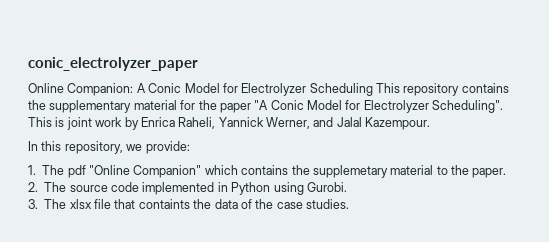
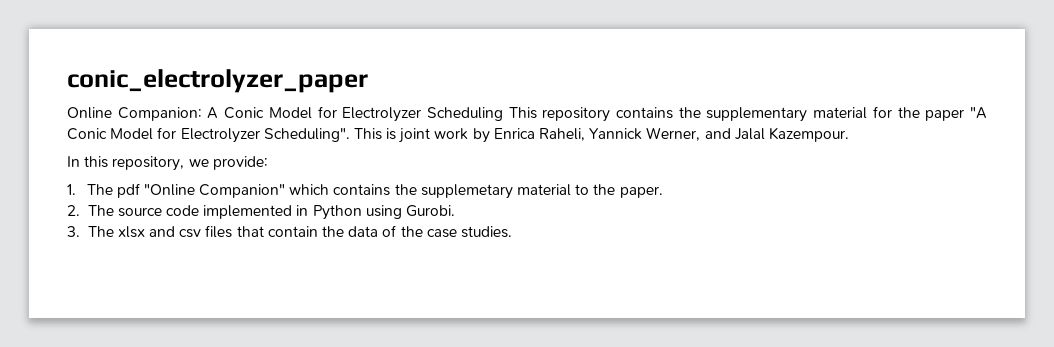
[94,199,190,209] file that containts -> [149,225,318,238] and csv files that contain

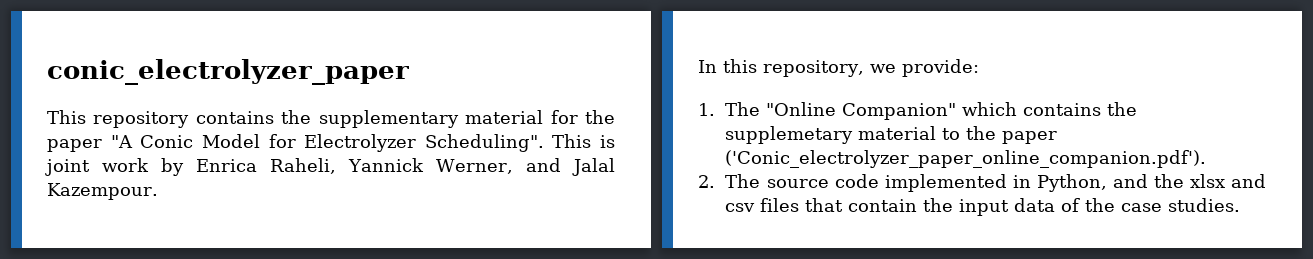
[67,106,503,122] Online Companion: A Conic Model for Electrolyzer Scheduling -> (409, 72) none
[116,183,140,198] pdf -> (761, 109) none
[619,186,663,198] paper. -> [1002,131,1058,144] [725,150,1207,168] paper ('Conic_electrolyzer_paper_online_companion.pdf').
[312,205,456,220] [67,226,114,237] Python using Gurobi. // 3. The -> [1036,174,1184,192] Python, and the
(345, 231) none -> [959,199,1010,216] input

